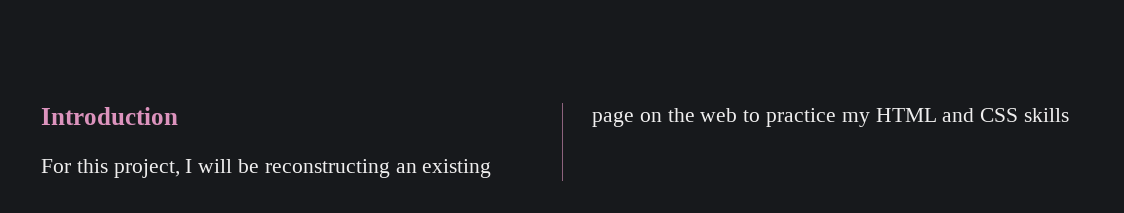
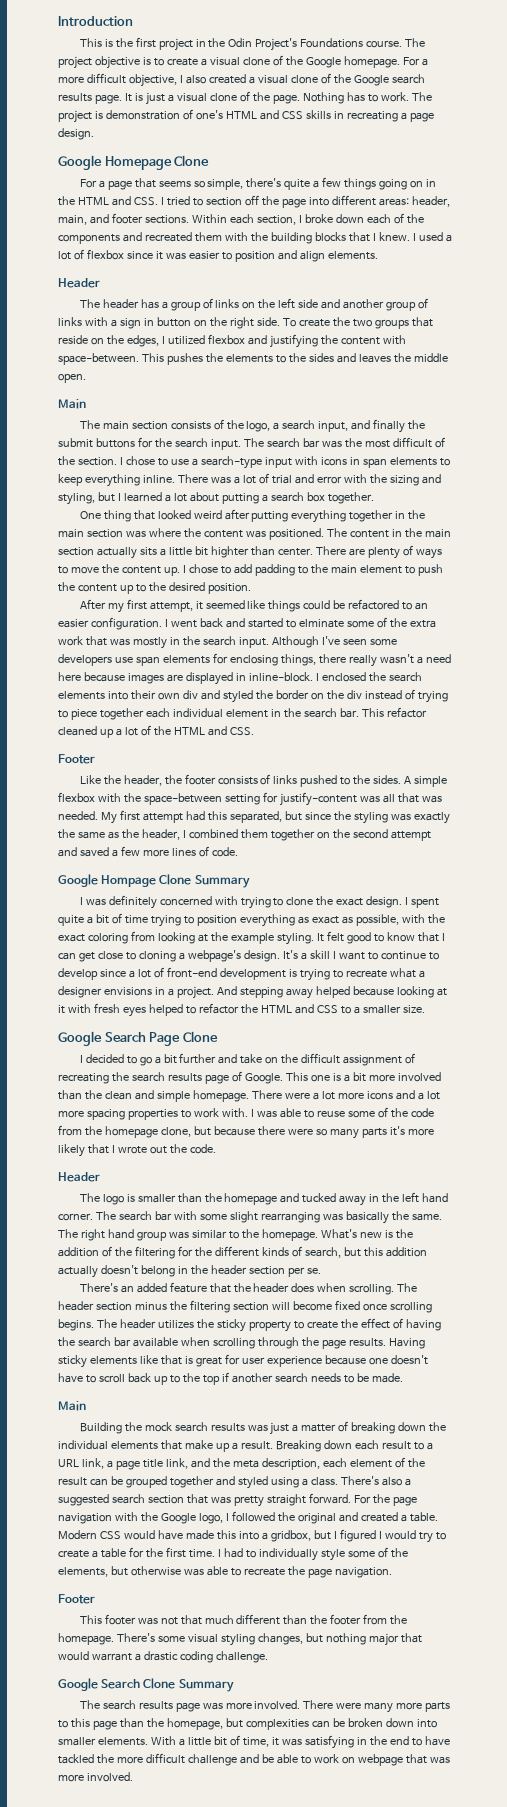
[41,159,492,178] [592,108,1070,127] For this project, I will be reconstructing an existing page on the web to practice my HTML and CSS skills -> [79,37,426,51] [58,55,428,69] [58,73,425,87] [58,91,432,105] [58,109,434,123] [58,128,94,140] [58,155,210,170] [79,177,437,190] [58,195,450,208] [58,213,424,225] [58,232,452,244] [58,249,378,262] [58,278,100,288] [79,298,429,311] [58,317,433,329] [58,334,406,348] [58,353,448,365] [58,374,86,383] [58,399,86,409] [79,419,426,433] [58,437,445,450] [58,456,450,469] [58,473,441,487] [58,492,374,505] [79,509,426,523] [58,528,451,540] [58,545,442,559] [58,564,443,576] [58,582,251,594] [79,599,429,613] [58,617,436,630] [58,636,397,649] [58,653,451,667] [58,672,422,685] [58,689,448,703] [58,707,427,720] [58,725,254,738] [58,754,95,764] [79,774,448,787] [58,792,442,806] [58,810,450,824] [58,829,431,841] [58,846,238,857] [58,874,250,888] [79,895,440,909] [58,913,445,927] [58,931,445,945] [58,950,439,962] [58,967,425,981] [58,986,447,999] [58,1003,425,1017] [58,1031,218,1046] [79,1053,416,1066] [58,1071,441,1084] [58,1090,440,1102] [58,1107,434,1120] [58,1125,434,1139] [58,1144,216,1157] [58,1172,100,1182] [79,1192,449,1206] [58,1211,442,1224] [58,1229,413,1241] [58,1246,427,1259] [58,1265,321,1278] [79,1282,418,1295] [58,1300,432,1313] [58,1318,441,1332] [58,1337,425,1349] [58,1354,428,1368] [58,1372,403,1385] [58,1401,86,1411] [79,1421,447,1435] [58,1440,433,1452] [58,1457,425,1470] [58,1476,411,1489] [58,1493,417,1507] [58,1511,438,1524] [58,1529,446,1543] [58,1547,408,1561] [58,1566,392,1578] [58,1594,95,1604] [79,1614,408,1625] [58,1633,422,1646] [58,1651,268,1663] [58,1678,234,1692] [79,1700,451,1713] [58,1718,437,1730] [58,1735,450,1749] [58,1753,450,1766] [58,1772,133,1782] This is the first project in the Odin Project's Foundations course. The project objective is to create a visual clone of the Google homepage. For a more difficult objective, I also created a visual clone of the Google search results page. It is just a visual clone of the page. Nothing has to work. The project is demonstration of one's HTML and CSS skills in recreating a page design. // Google Homepage Clone // For a page that seems so simple, there's quite a few things going on in the HTML and CSS. I tried to section off the page into different areas: header, main, and footer sections. Within each section, I broke down each of the components and recreated them with the building blocks that I knew. I used a lot of flexbox since it was easier to position and align elements. // Header // The header has a group of links on the left side and another group of links with a sign in button on the right side. To create the two groups that reside on the edges, I utilized flexbox and justifying the content with space-between. This pushes the elements to the sides and leaves the middle open. // Main // The main section consists of the logo, a search input, and finally the submit buttons for the search input. The search bar was the most difficult of the section. I chose to use a search-type input with icons in span elements to keep everything inline. There was a lot of trial and error with the sizing and styling, but I learned a lot about putting a search box together. // One thing that looked weird after putting everything together in the main section was where the content was positioned. The content in the main section actually sits a little bit highter than center. There are plenty of ways to move the content up. I chose to add padding to the main element to push the content up to the desired position. // After my first attempt, it seemed like things could be refactored to an easier configuration. I went back and started to elminate some of the extra work that was mostly in the search input. Although I've seen some developers use span elements for enclosing things, there really wasn't a need here because images are displayed in inline-block. I enclosed the search elements into their own div and styled the border on the div instead of trying to piece together each individual element in the search bar. This refactor cleaned up a lot of the HTML and CSS. // Footer // Like the header, the footer consists of links pushed to the sides. A simple flexbox with the space-between setting for justify-content was all that was needed. My first attempt had this separated, but since the styling was exactly the same as the header, I combined them together on the second attempt and saved a few more lines of code. // Google Hompage Clone Summary // I was definitely concerned with trying to clone the exact design. I spent quite a bit of time trying to position everything as exact as possible, with the exact coloring from looking at the example styling. It felt good to know that I can get close to cloning a webpage's design. It's a skill I want to continue to develop since a lot of front-end development is trying to recreate what a designer envisions in a project. And stepping away helped because looking at it with fresh eyes helped to refactor the HTML and CSS to a smaller size. // Google Search Page Clone // I decided to go a bit further and take on the difficult assignment of recreating the search results page of Google. This one is a bit more involved than the clean and simple homepage. There were a lot more icons and a lot more spacing properties to work with. I was able to reuse some of the code from the homepage clone, but because there were so many parts it's more likely that I wrote out the code. // Header // The logo is smaller than the homepage and tucked away in the left hand corner. The search bar with some slight rearranging was basically the same. The right hand group was similar to the homepage. What's new is the addition of the filtering for the different kinds of search, but this addition actually doesn't belong in the header section per se. // There's an added feature that the header does when scrolling. The header section minus the filtering section will become fixed once scrolling begins. The header utilizes the sticky property to create the effect of having the search bar available when scrolling through the page results. Having sticky elements like that is great for user experience because one doesn't have to scroll back up to the top if another search needs to be made. // Main // Building the mock search results was just a matter of breaking down the individual elements that make up a result. Breaking down each result to a URL link, a page title link, and the meta description, each element of the result can be grouped together and styled using a class. There's also a suggested search section that was pretty straight forward. For the page navigation with the Google logo, I followed the original and created a table. Modern CSS would have made this into a gridbox, but I figured I would try to create a table for the first time. I had to individually style some of the elements, but otherwise was able to recreate the page navigation. // Footer // This footer was not that much different than the footer from the homepage. There's some visual styling changes, but nothing major that would warrant a drastic coding challenge. // Google Search Clone Summary // The search results page was more involved. There were many more parts to this page than the homepage, but complexities can be broken down into smaller elements. With a little bit of time, it was satisfying in the end to have tackled the more difficult challenge and be able to work on webpage that was more involved.

